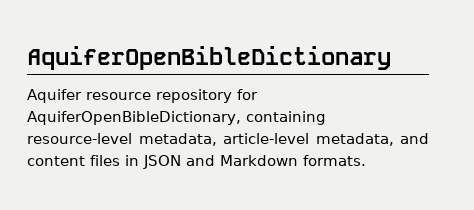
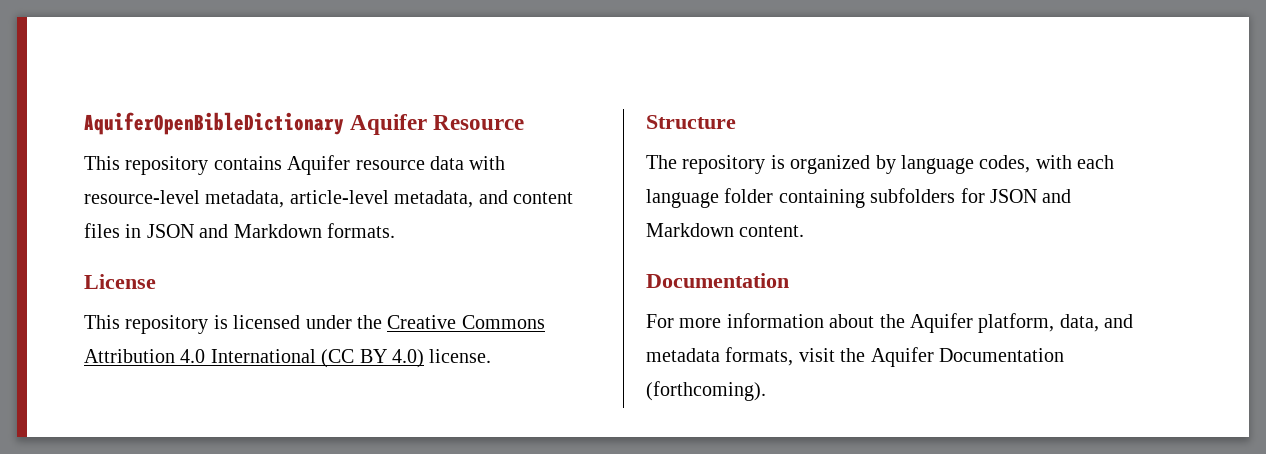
[27,89,258,103] [27,111,326,125] // Aquifer resource repository for AquiferOpenBibleDictionary, containing -> [350,114,525,135] [84,155,506,175] Aquifer Resource // This repository contains Aquifer resource data with
(366, 160) none -> [84,274,156,289] [84,315,545,334] [84,349,492,368] [646,115,736,129] [646,155,1115,174] [646,188,1072,208] [646,223,805,237] [646,273,789,288] [646,313,1134,333] [646,347,1064,367] [646,381,766,401] // License // This repository is licensed under the Creative Commons Attribution 4.0 International (CC BY 4.0) license. // Structure // The repository is organized by language codes, with each language folder containing subfolders for JSON and Markdown content. // Documentation // For more information about the Aquifer platform, data, and metadata formats, visit the Aquifer Documentation (forthcoming).

